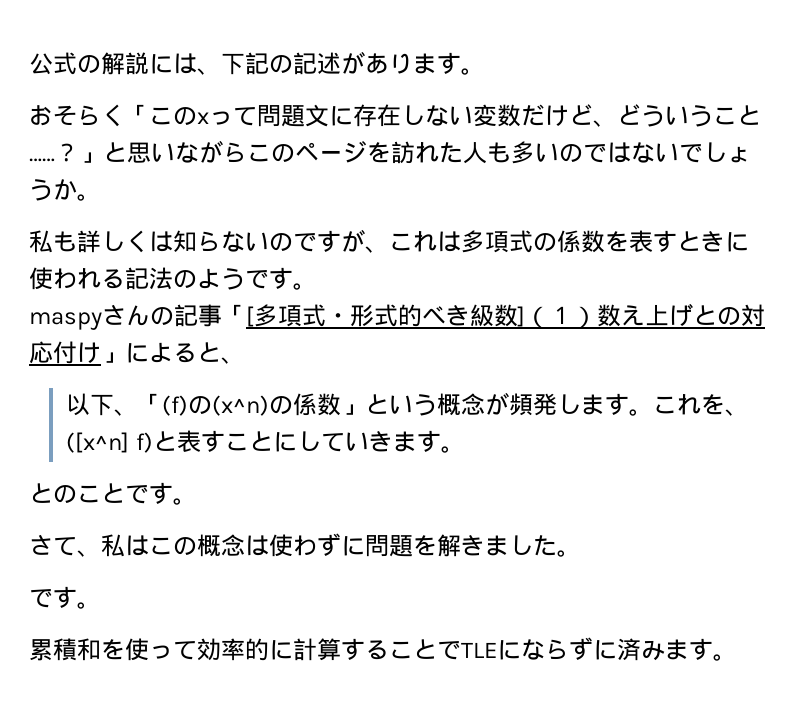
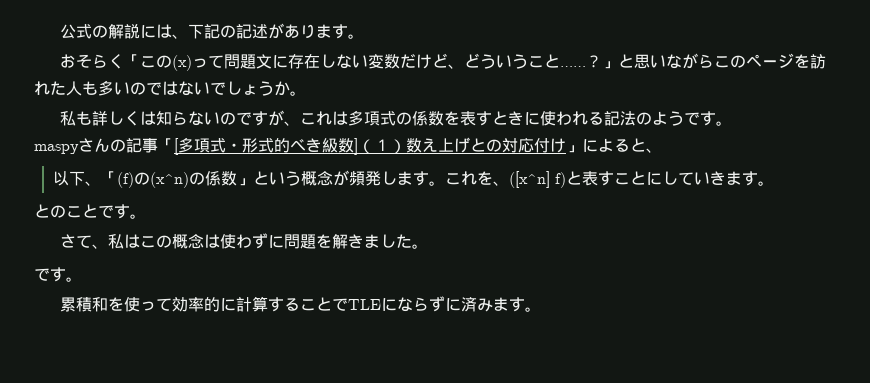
[197,112,209,124] x -> [172,55,193,71] (x)

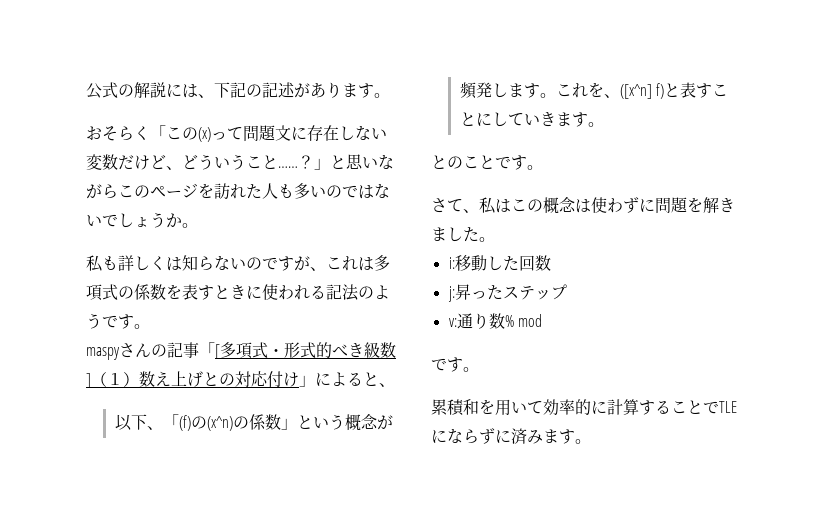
(429, 246) none -> [448,255,551,271] [447,284,567,302] [448,313,542,329] // i:移動した回数 // j:昇ったステップ // v:通り数% mod
[124,297,157,312] 使っ -> [495,399,527,416] 用い

